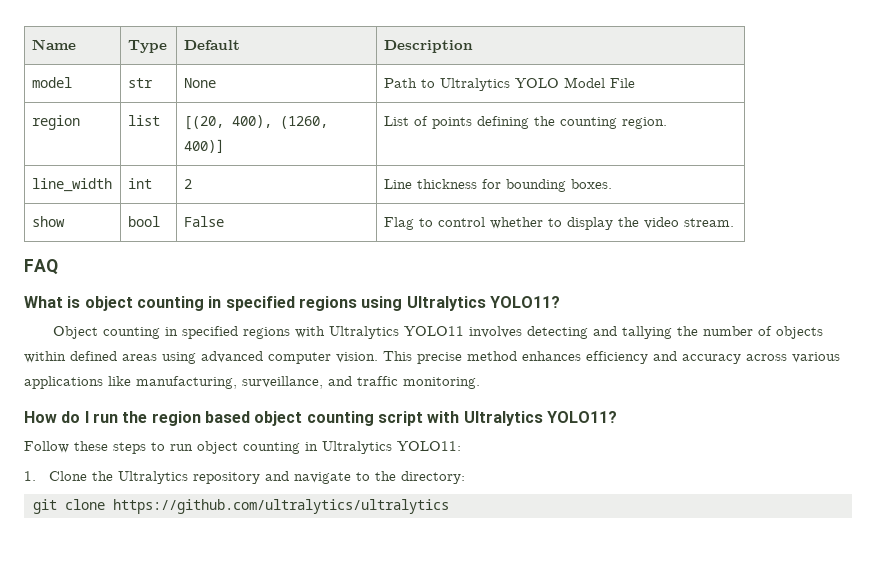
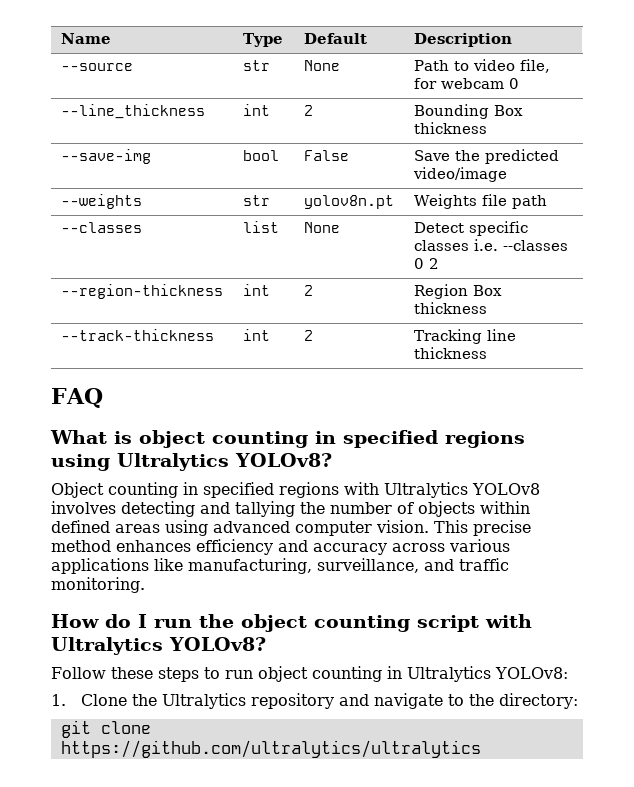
[31,77,72,88] model -> [60,63,133,71] --source
[439,77,635,91] [31,115,80,130] [127,115,160,126] [183,115,328,130] [183,139,224,153] [383,116,667,129] [31,178,112,192] [127,178,152,189] [183,179,192,189] [383,179,612,192] [31,216,65,227] [127,216,160,227] [183,216,224,227] [383,217,734,230] Ultralytics YOLO Model File // region | list | [(20, 400), (1260, 400)] | List of points defining the counting region. // line_width | int | 2 | Line thickness for bounding boxes. // show | bool | False | Flag to control whether to display the video stream. -> [472,59,550,73] [413,78,519,89] [60,104,205,119] [242,104,270,116] [303,105,313,116] [413,104,523,119] [413,122,487,134] [60,149,151,164] [242,150,279,161] [303,150,349,161] [413,149,559,164] [412,167,507,182] [60,194,142,209] [242,195,270,206] [303,195,394,209] [413,194,547,209] [60,222,142,233] [242,221,279,233] [303,222,340,233] [413,221,528,236] [413,239,568,251] [413,258,439,269] [60,284,223,299] [242,284,270,296] [303,285,313,296] [413,284,502,299] [413,302,487,314] [60,329,214,341] [242,329,270,341] [303,330,313,341] [413,329,516,344] [413,347,487,359] video file, for webcam 0 // --line_thickness | int | 2 | Bounding Box thickness // --save-img | bool | False | Save the predicted video/image // --weights | str | yolov8n.pt | Weights file path // --classes | list | None | Detect specific classes i.e. --classes 0 2 // --region-thickness | int | 2 | Region Box thickness // --track-thickness | int | 2 | Tracking line thickness
[489,296,560,308] YOLO11? -> [235,453,332,467] YOLOv8?
[403,326,464,336] YOLO11 -> [472,483,540,495] YOLOv8
[151,411,250,426] region based -> (234, 621) none
[546,411,617,423] YOLO11? -> [169,637,266,651] YOLOv8?
[397,441,461,451] YOLO11: -> [494,667,568,679] YOLOv8:

